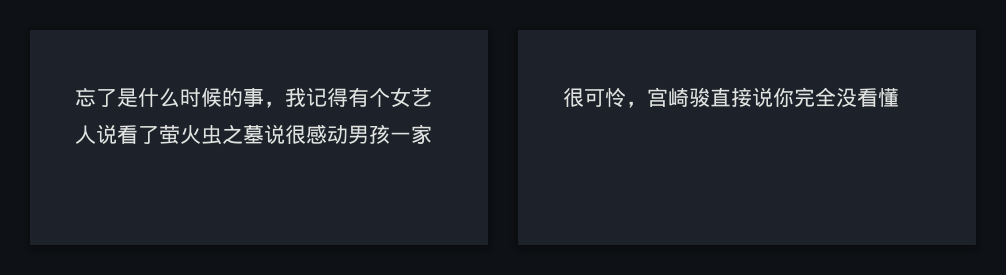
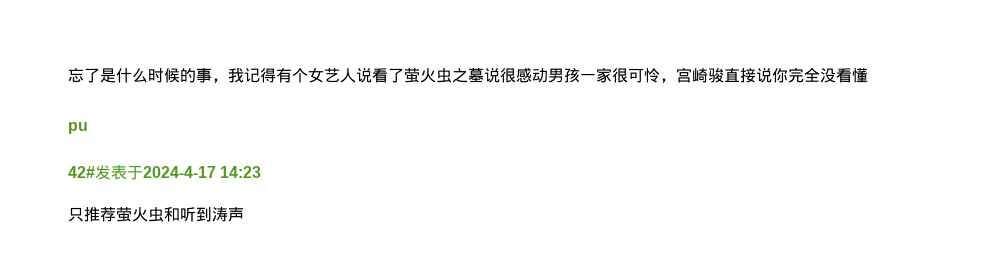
(899, 97) none -> [68,122,88,134] [68,165,262,180] [68,207,244,222] // pu // 42#发表于2024-4-17 14:23 // 只推荐萤火虫和听到涛声

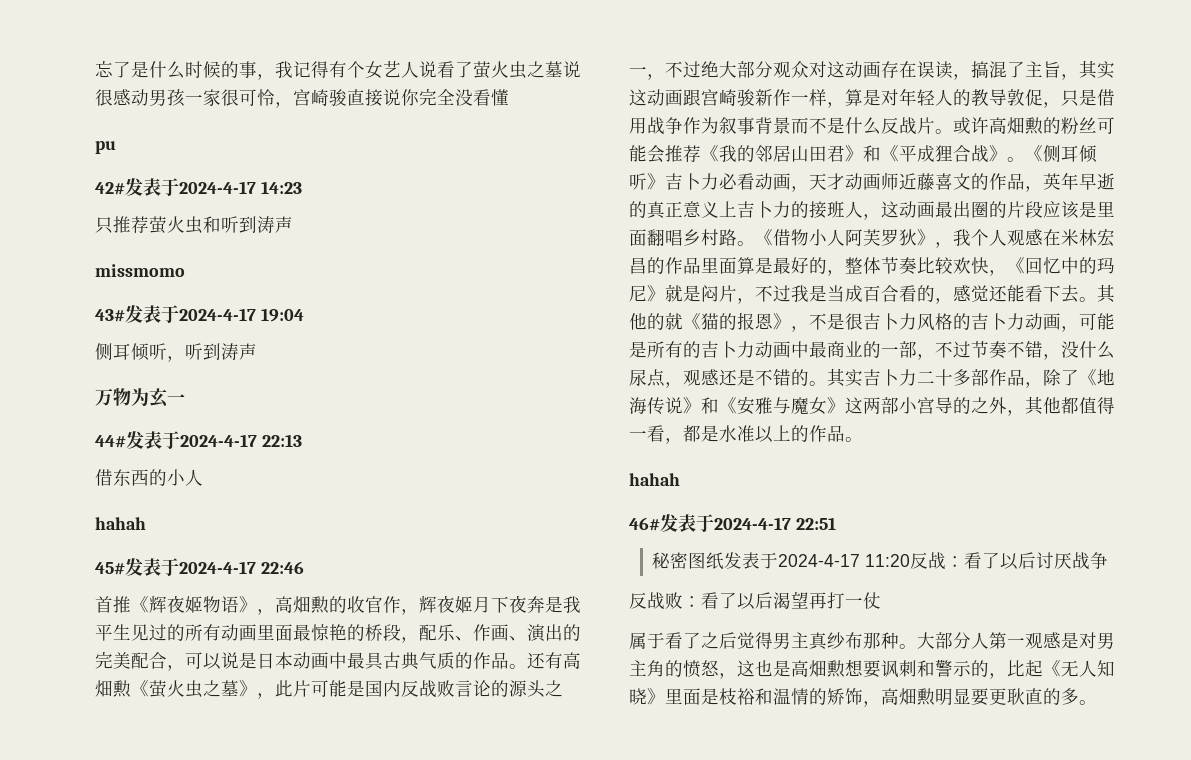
(244, 214) none -> [95,264,185,277] [95,305,304,323] [95,343,257,362] [95,388,185,408] [95,431,302,449] [95,469,203,486] [95,517,146,530] [95,558,304,576] [95,595,581,615] [95,624,581,643] [95,651,581,671] [95,680,563,699] [629,60,1115,80] [629,88,1115,108] [629,117,1115,135] [629,145,1097,163] [629,172,1115,192] [629,201,1115,220] [629,229,1115,248] [629,257,1115,276] [629,284,1116,304] [629,312,1115,332] [629,341,1115,360] [629,368,1115,388] [629,396,1115,416] [629,425,863,444] [629,473,680,486] [629,514,836,532] [652,552,1109,570] [629,591,881,610] [629,632,1115,650] [629,659,1115,679] [629,688,1097,707] // missmomo // 43#发表于2024-4-17 19:04 // 侧耳倾听，听到涛声 // 万物为玄一 // 44#发表于2024-4-17 22:13 // 借东西的小人 // hahah // 45#发表于2024-4-17 22:46 // 首推《辉夜姬物语》，高畑勲的收官作，辉夜姬月下夜奔是我平生见过的所有动画里面最惊艳的桥段，配乐、作画、演出的完美配合，可以说是日本动画中最具古典气质的作品。还有高畑勲《萤火虫之墓》，此片可能是国内反战败言论的源头之一，不过绝大部分观众对这动画存在误读，搞混了主旨，其实这动画跟宫崎骏新作一样，算是对年轻人的教导敦促，只是借用战争作为叙事背景而不是什么反战片。或许高畑勲的粉丝可能会推荐《我的邻居山田君》和《平成狸合战》。《侧耳倾听》吉卜力必看动画，天才动画师近藤喜文的作品，英年早逝的真正意义上吉卜力的接班人，这动画最出圈的片段应该是里面翻唱乡村路。《借物小人阿芙罗狄》，我个人观感在米林宏昌的作品里面算是最好的，整体节奏比较欢快，《回忆中的玛尼》就是闷片，不过我是当成百合看的，感觉还能看下去。其他的就《猫的报恩》，不是很吉卜力风格的吉卜力动画，可能是所有的吉卜力动画中最商业的一部，不过节奏不错，没什么尿点，观感还是不错的。其实吉卜力二十多部作品，除了《地海传说》和《安雅与魔女》这两部小宫导的之外，其他都值得一看，都是水准以上的作品。 // hahah // 46#发表于2024-4-17 22:51 // 秘密图纸发表于2024-4-17 11:20反战：看了以后讨厌战争 // 反战败：看了以后渴望再打一仗 // 属于看了之后觉得男主真纱布那种。大部分人第一观感是对男主角的愤怒，这也是高畑勲想要讽刺和警示的，比起《无人知晓》里面是枝裕和温情的矫饰，高畑勲明显要更耿直的多。

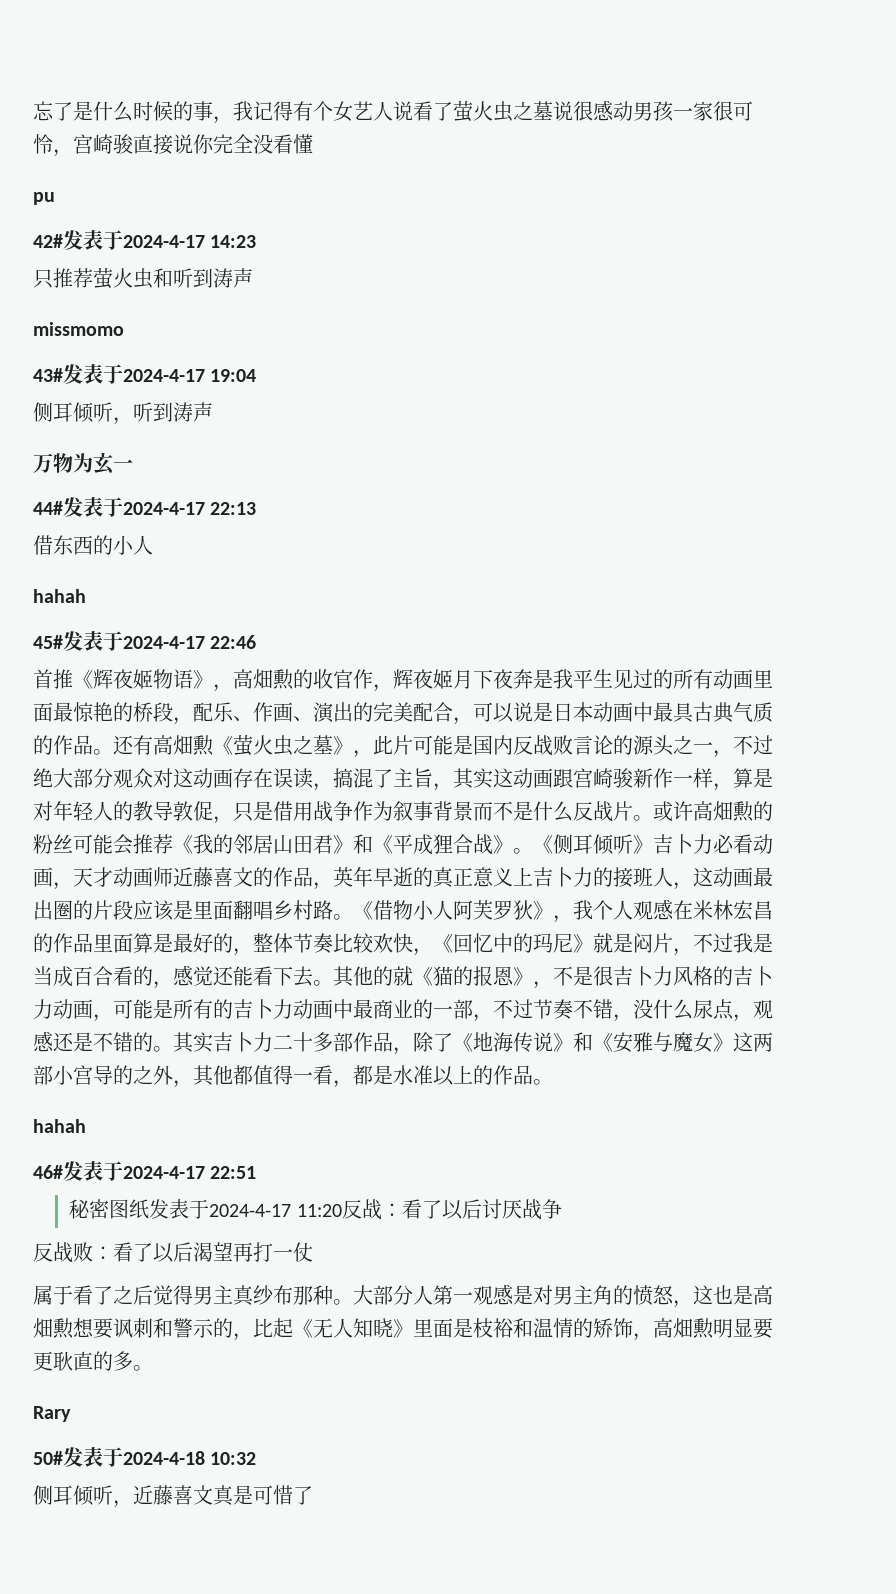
(1097, 702) none -> [33,1406,71,1422] [33,1447,257,1467] [33,1485,313,1508] // Rary // 50#发表于2024-4-18 10:32 // 侧耳倾听，近藤喜文真是可惜了

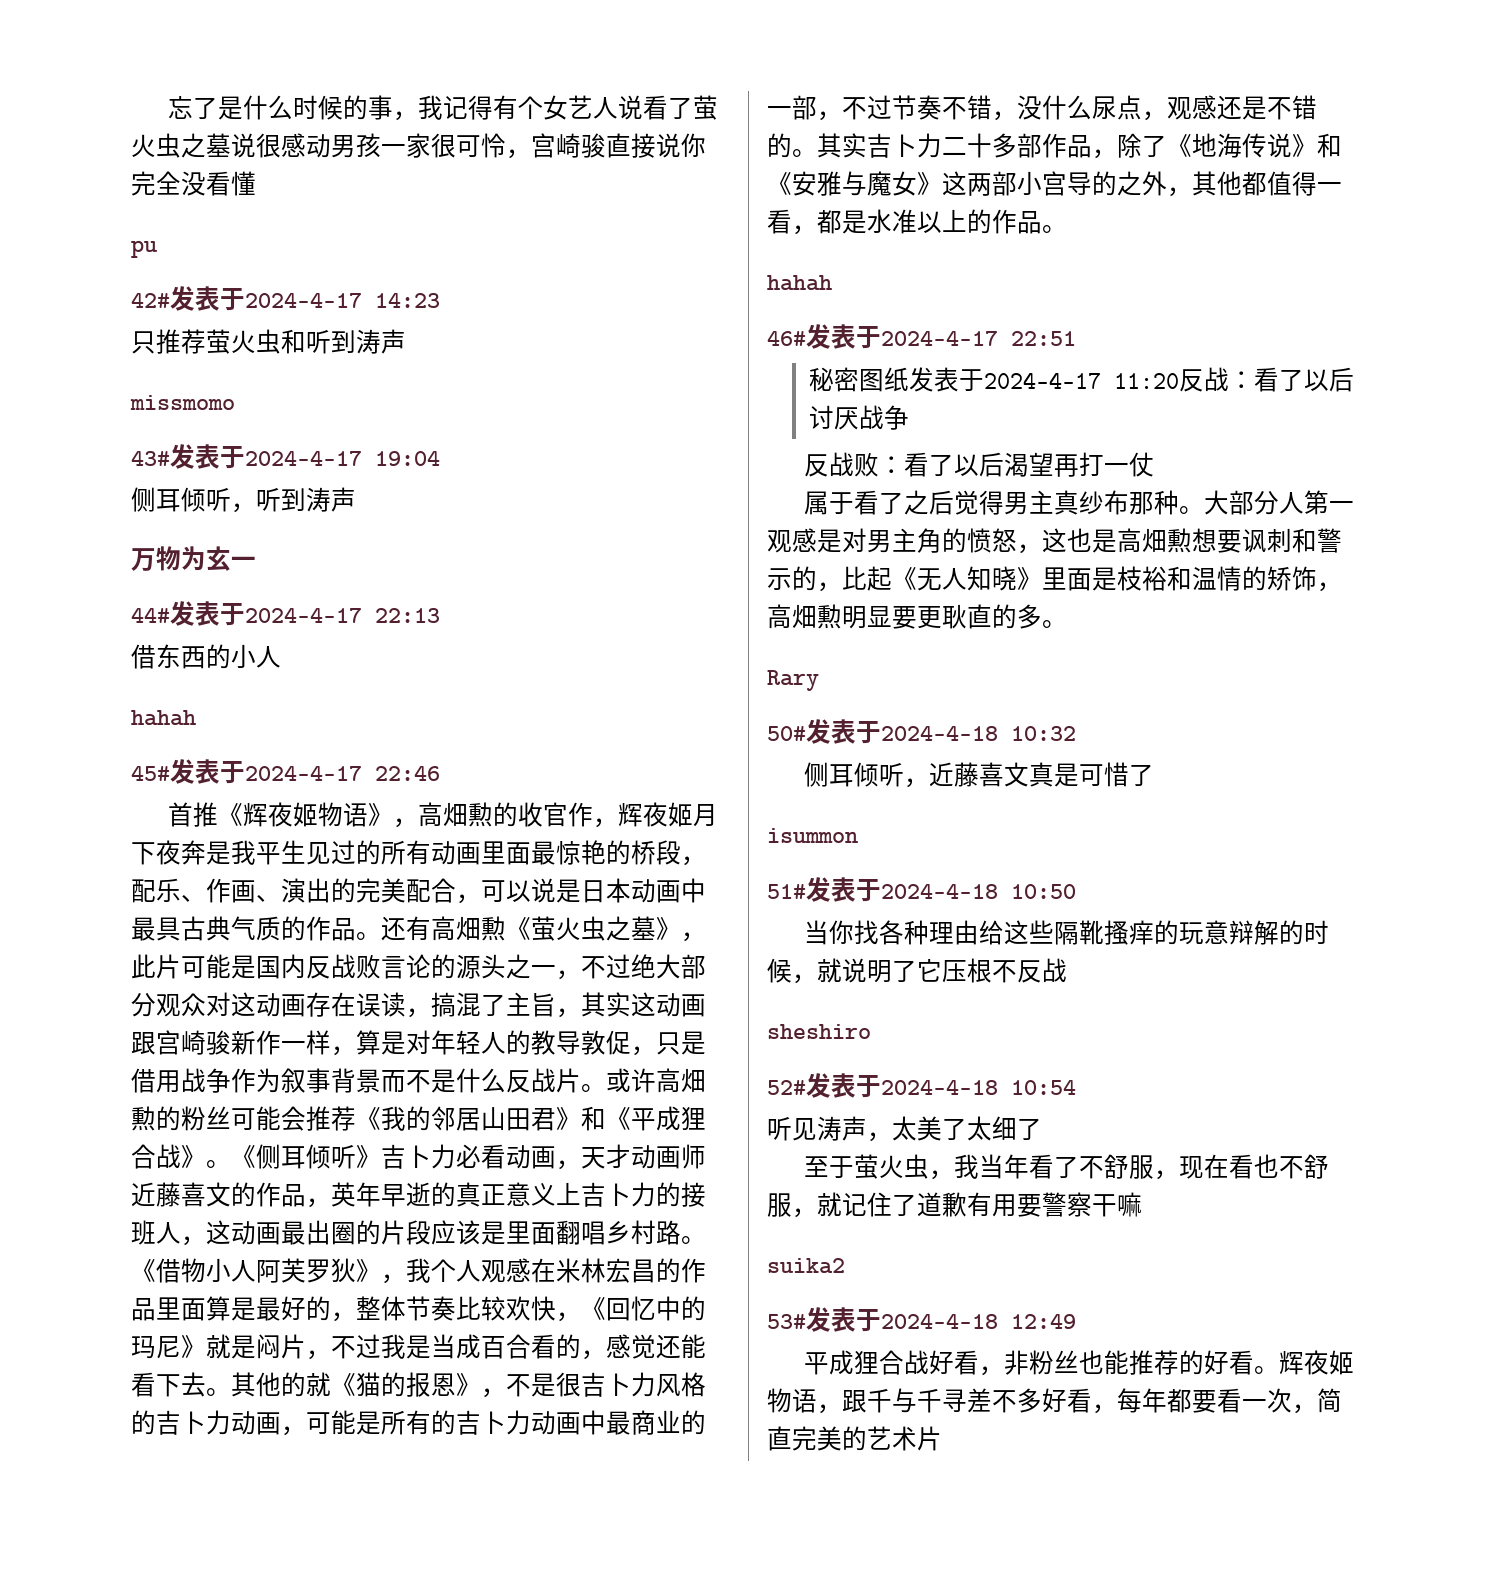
(313, 1495) none -> [767,828,858,843] [767,877,1076,902] [803,920,1329,945] [767,958,1067,984] [767,1024,871,1039] [767,1073,1076,1098] [767,1116,1042,1142] [803,1154,1329,1180] [767,1192,1142,1218] [767,1258,845,1274] [767,1307,1076,1332] [803,1350,1354,1376] [767,1388,1342,1414] [767,1426,942,1451] // isummon // 51#发表于2024-4-18 10:50 // 当你找各种理由给这些隔靴搔痒的玩意辩解的时候，就说明了它压根不反战 // sheshiro // 52#发表于2024-4-18 10:54 // 听见涛声，太美了太细了 // 至于萤火虫，我当年看了不舒服，现在看也不舒服，就记住了道歉有用要警察干嘛 // suika2 // 53#发表于2024-4-18 12:49 // 平成狸合战好看，非粉丝也能推荐的好看。辉夜姬物语，跟千与千寻差不多好看，每年都要看一次，简直完美的艺术片

